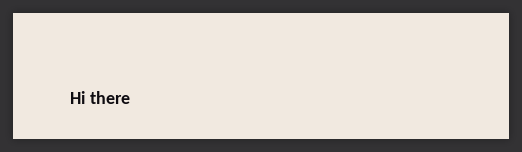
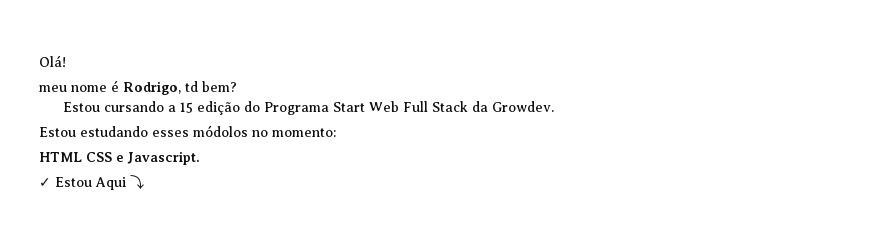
[70,91,130,104] Hi there -> [39,55,66,67] [39,80,237,95] [62,101,554,115] [39,125,336,137] [39,151,200,165] [39,175,144,190] Olá! // meu nome é Rodrigo, td bem? // Estou cursando a 15 edição do Programa Start Web Full Stack da Growdev. // Estou estudando esses módolos no momento: // HTML CSS e Javascript. // ✓ Estou Aqui ⤵

